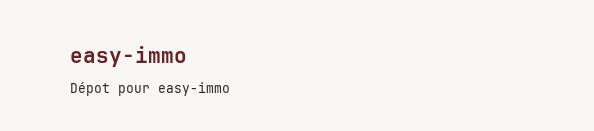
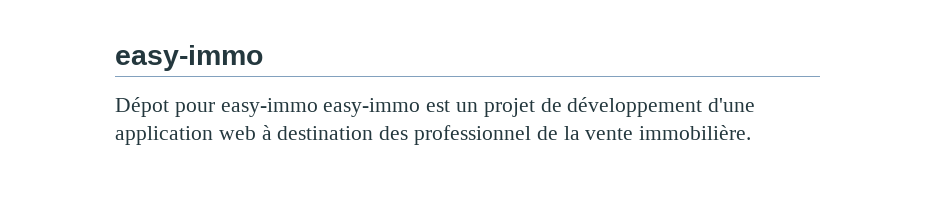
(230, 89) none -> [323,97,756,117] [115,125,752,145] easy-immo est un projet de développement d'une application web à destination des professionnel de la vente immobilière.

